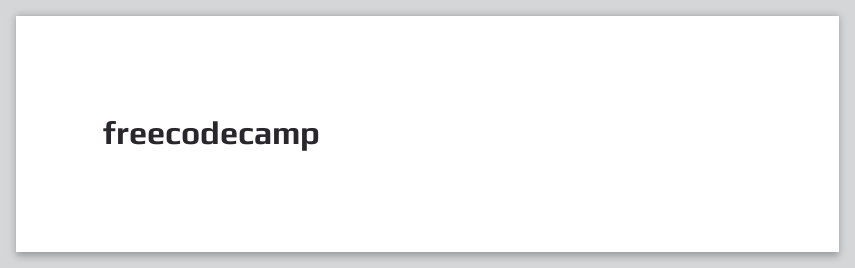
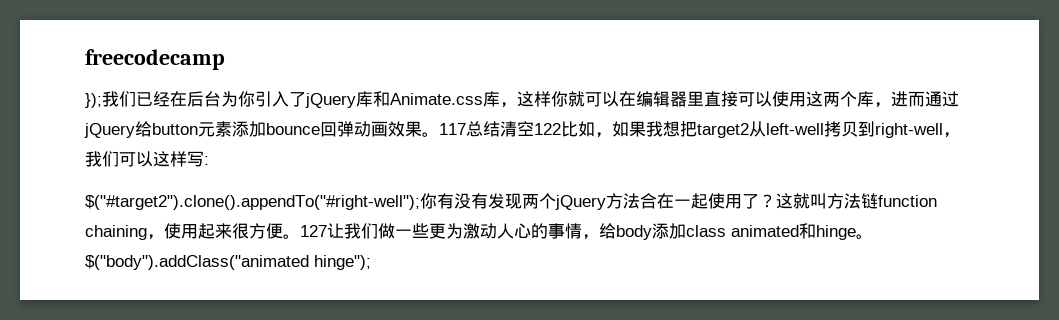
(320, 135) none -> [85,91,959,108] [84,121,960,138] [85,151,209,167] [85,193,937,210] [85,223,873,240] [85,255,371,270] // });我们已经在后台为你引入了jQuery库和Animate.css库，这样你就可以在编辑器里直接可以使用这两个库，进而通过jQuery给button元素添加bounce回弹动画效果。117总结清空122比如，如果我想把target2从left-well拷贝到right-well，我们可以这样写: // $("#target2").clone().appendTo("#right-well");你有没有发现两个jQuery方法合在一起使用了？这就叫方法链function chaining，使用起来很方便。127让我们做一些更为激动人心的事情，给body添加class animated和hinge。$("body").addClass("animated hinge");

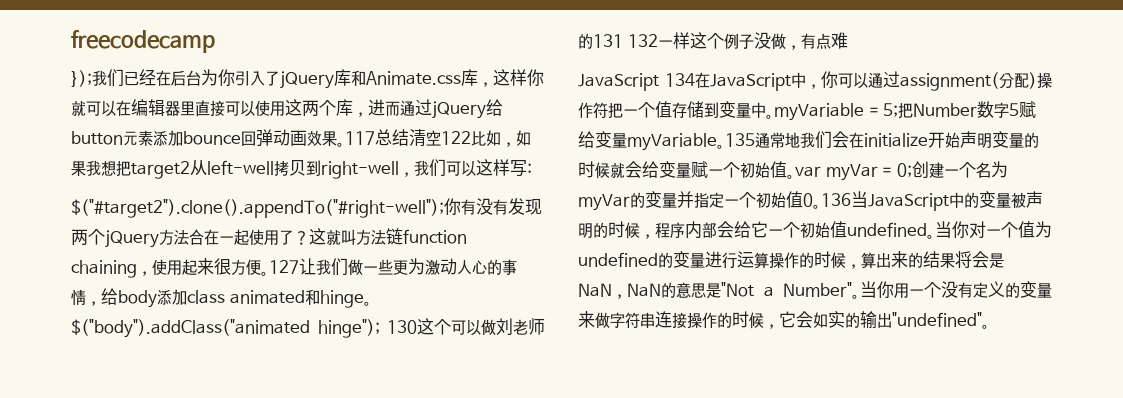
(371, 262) none -> [387,318,545,336] [578,32,848,50] [578,71,1052,91] [578,101,1037,121] [578,131,1039,151] [578,161,1008,181] [578,191,1043,211] [578,221,1052,239] [578,251,1004,269] [578,281,1052,299] [578,311,990,329] 130这个可以做刘老师的131 132一样这个例子没做，有点难 // JavaScript 134在JavaScript中，你可以通过assignment(分配)操作符把一个值存储到变量中。myVariable = 5;把Number数字5赋给变量myVariable。135通常地我们会在initialize开始声明变量的时候就会给变量赋一个初始值。var myVar = 0;创建一个名为myVar的变量并指定一个初始值0。136当JavaScript中的变量被声明的时候，程序内部会给它一个初始值undefined。当你对一个值为undefined的变量进行运算操作的时候，算出来的结果将会是NaN，NaN的意思是"Not a Number"。当你用一个没有定义的变量来做字符串连接操作的时候，它会如实的输出"undefined"。

